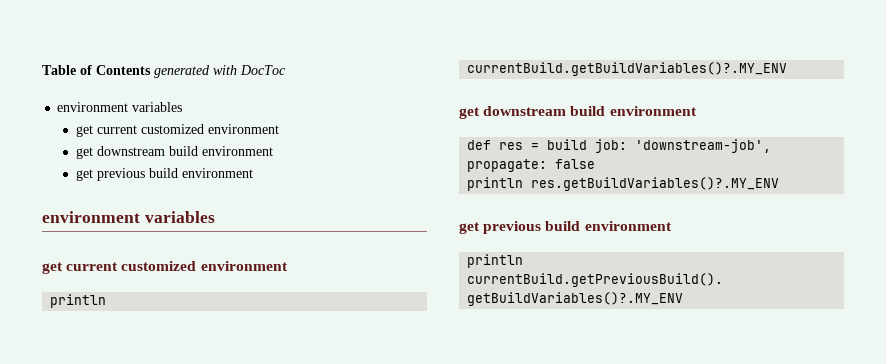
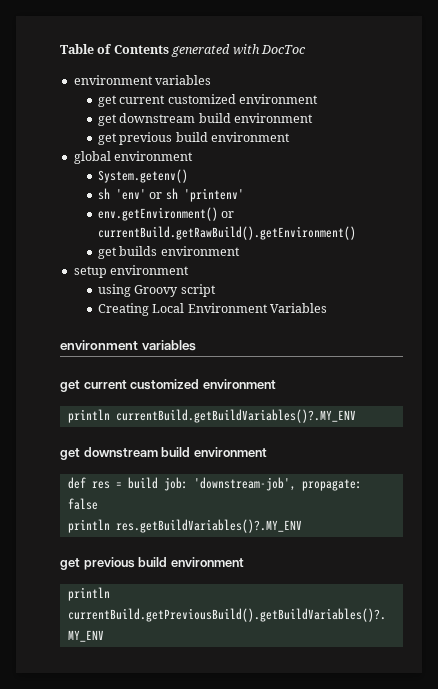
(253, 173) none -> [73,151,194,164] [97,169,188,183] [97,188,244,202] [97,207,235,221] [97,226,356,240] [97,246,240,259] [73,265,190,278] [97,284,216,297] [97,303,328,316] // global environment // System.getenv() // sh 'env' or sh 'printenv' // env.getEnvironment() or currentBuild.getRawBuild().getEnvironment() // get builds environment // setup environment // using Groovy script // Creating Local Environment Variables

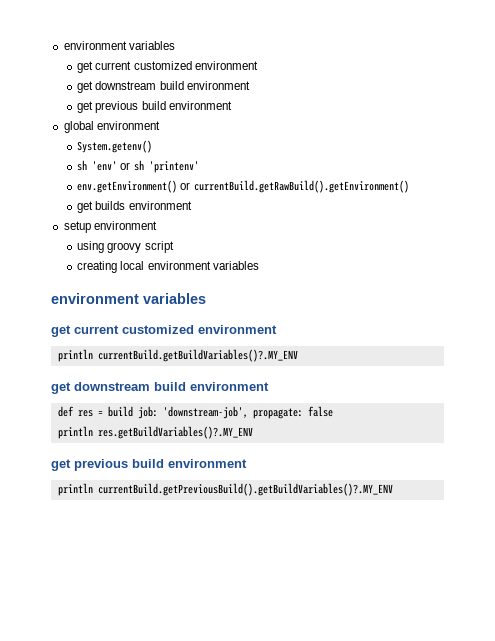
[60,44,306,57] Table of Contents generated with DocToc // -> (63, 45) none
[134,285,179,297] Groovy -> [107,242,142,253] groovy
[97,303,328,316] Creating Local Environment Variables -> [77,261,259,273] creating local environment variables

